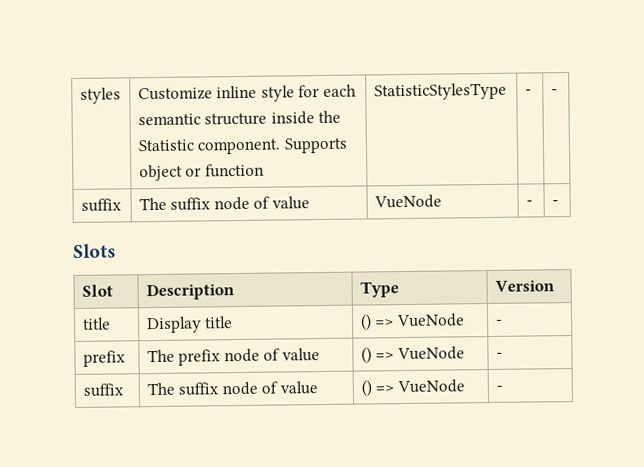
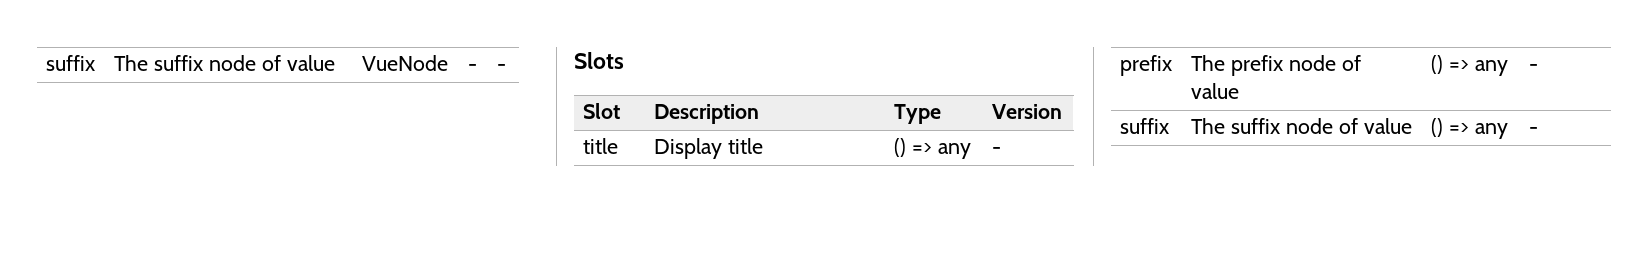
[79,87,121,104] [137,84,357,102] [137,110,342,126] [137,137,348,155] [138,163,264,182] [373,82,507,101] [524,89,532,95] [550,89,558,95] styles | Customize inline style for each semantic structure inside the Statistic component. Supports object or function | StatisticStylesType | - | - // -> (46, 63) none
[395,313,465,328] VueNode -> [938,143,972,159] any
[396,346,465,361] VueNode -> [1475,60,1509,76] any
[396,379,465,394] VueNode -> [1475,123,1509,139] any

